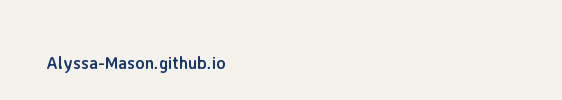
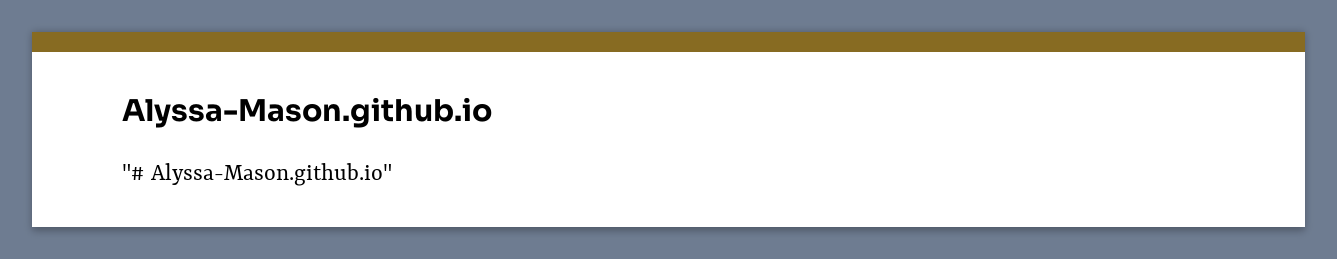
(226, 64) none -> [122,163,392,186] // "# Alyssa-Mason.github.io"

